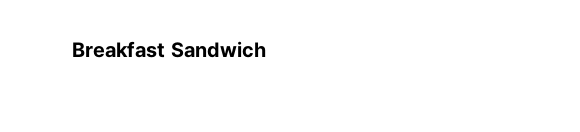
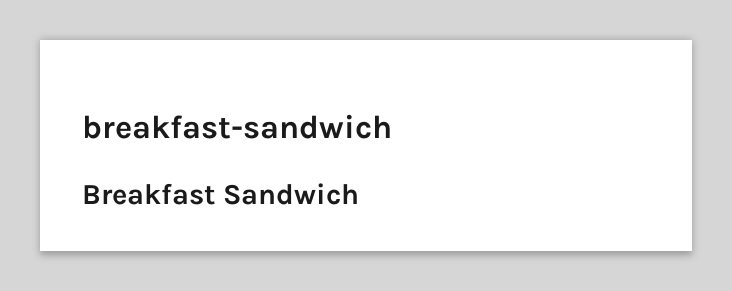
(72, 49) none -> [82,114,392,139] breakfast-sandwich //

